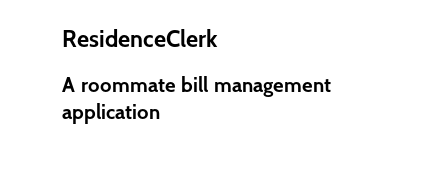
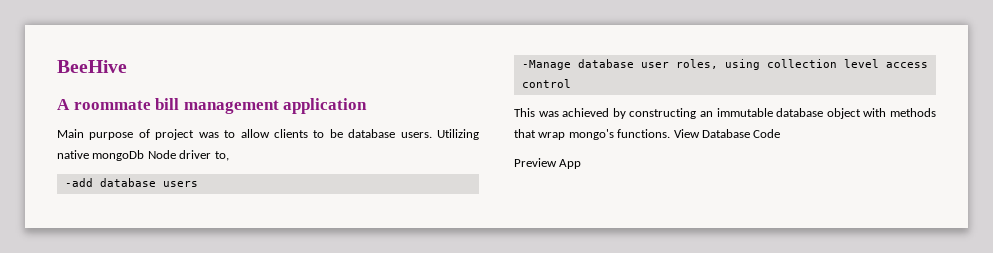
[62,29,218,47] ResidenceClerk -> [57,60,127,73] BeeHive
(160, 113) none -> [57,129,480,140] [57,150,229,161] [64,178,198,187] [521,59,928,70] [521,79,571,88] [514,108,936,119] [514,129,781,140] [514,158,582,169] // Main purpose of project was to allow clients to be database users. Utilizing native mongoDb Node driver to, // -add database users // -Manage database user roles, using collection level access control // This was achieved by constructing an immutable database object with methods that wrap mongo's functions. View Database Code // Preview App

